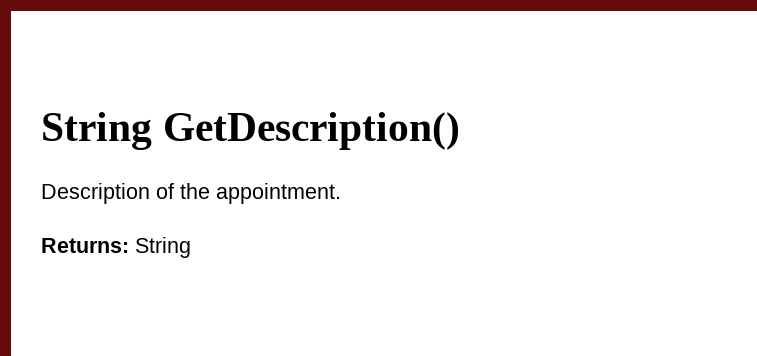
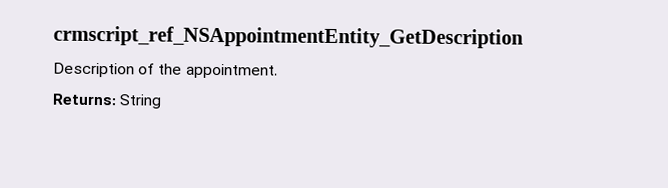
[41,112,461,150] String GetDescription() -> [53,25,524,49] crmscript_ref_NSAppointmentEntity_GetDescription

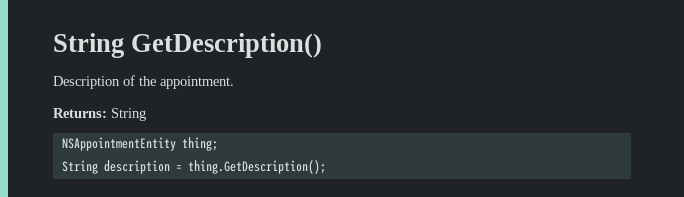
[53,25,524,49] crmscript_ref_NSAppointmentEntity_GetDescription -> [53,33,323,58] String GetDescription()
(162, 101) none -> [61,137,218,151] [61,160,326,174] // NSAppointmentEntity thing; // String description = thing.GetDescription();

